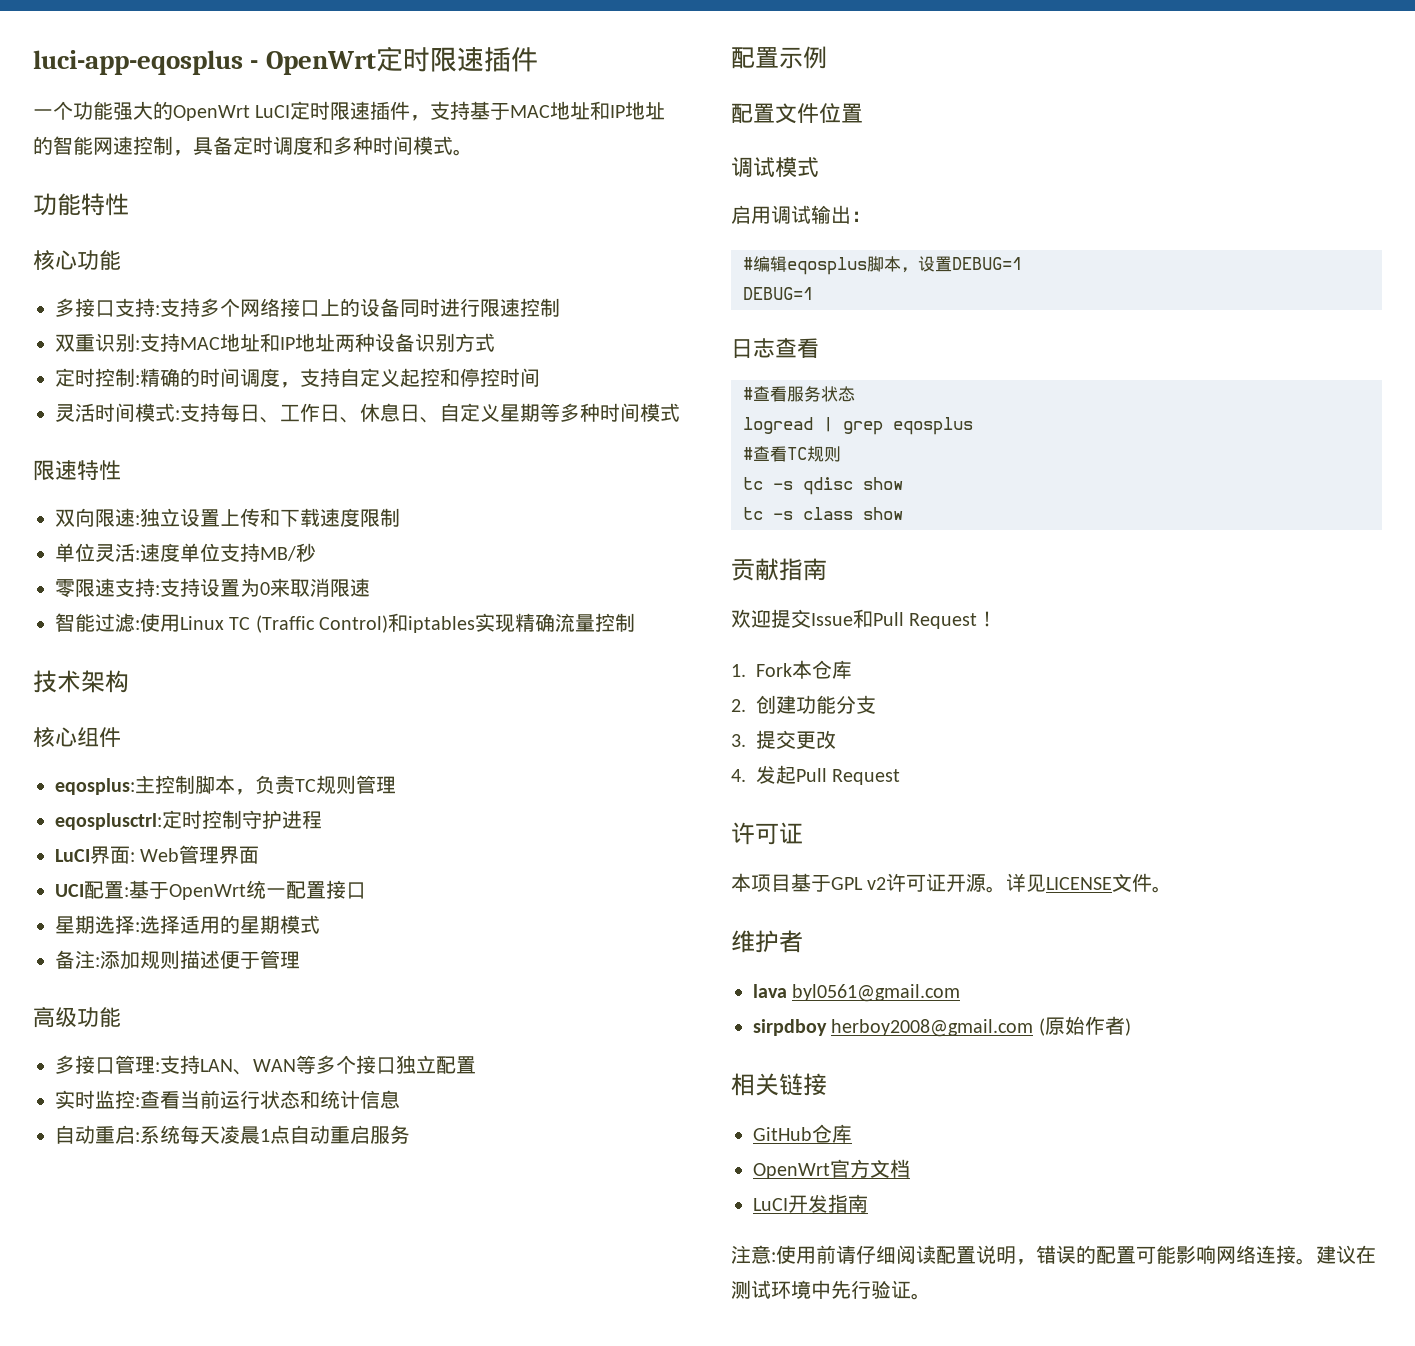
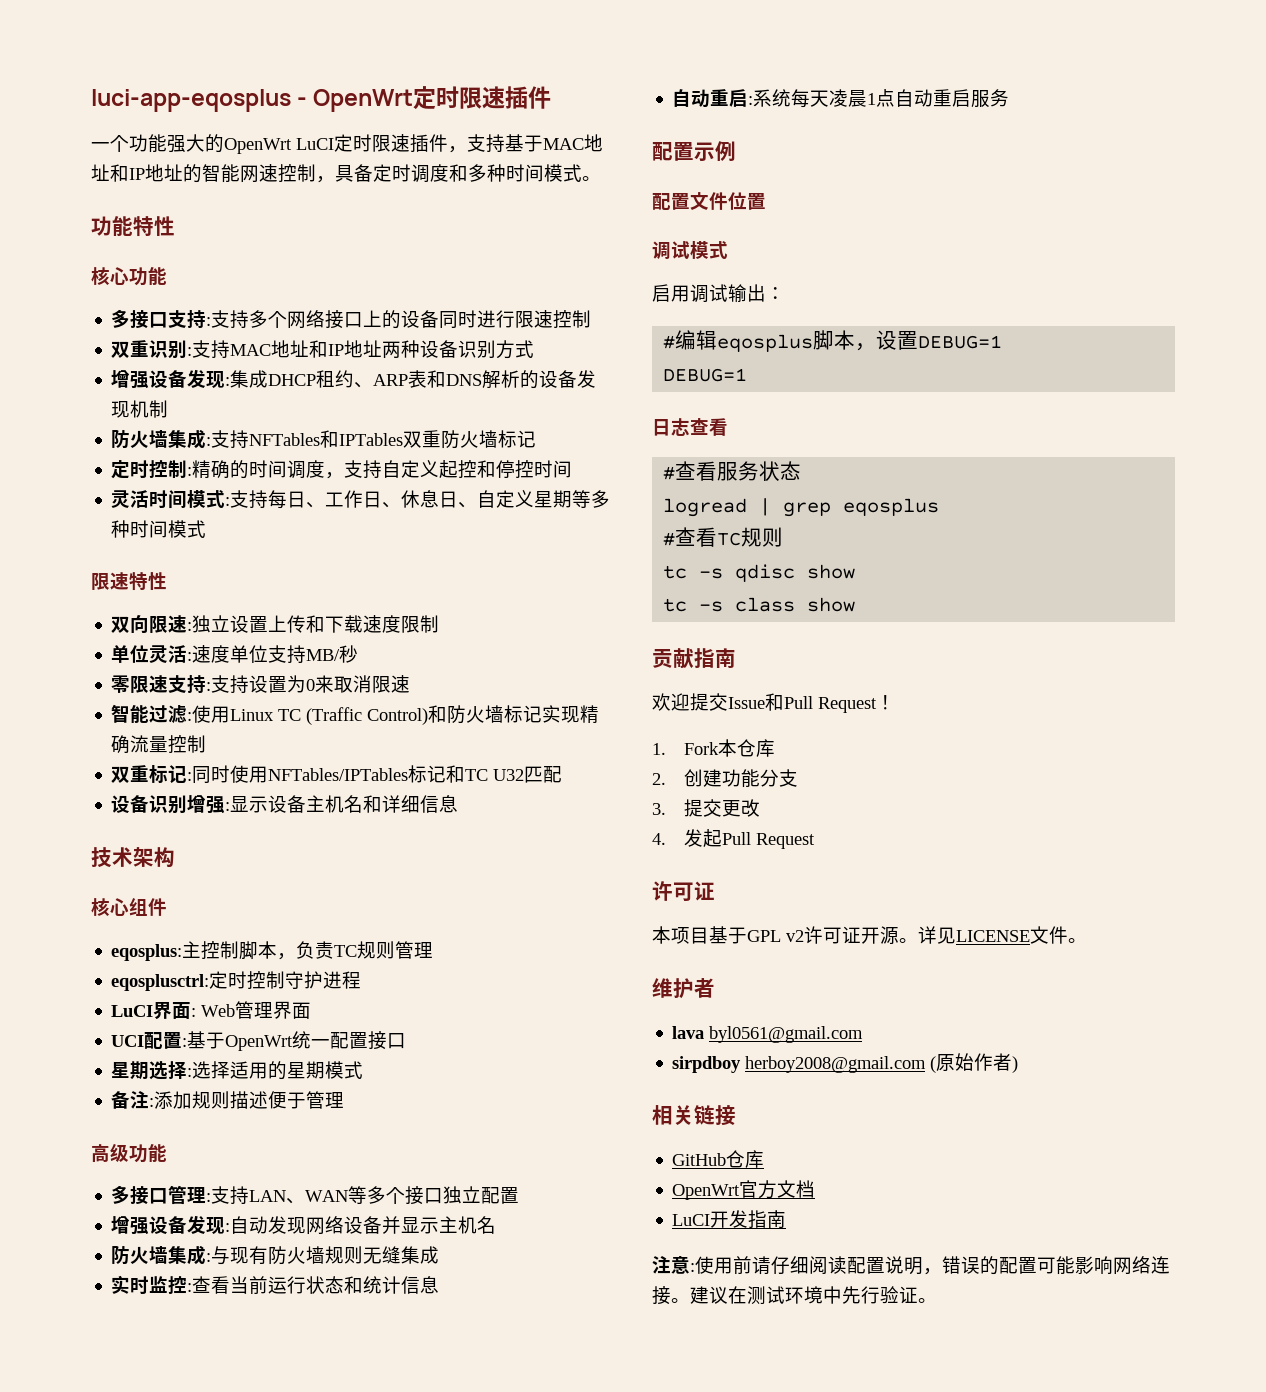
(495, 342) none -> [111,369,597,389] [111,400,169,418] [111,429,537,449] // 增强设备发现:集成DHCP租约、ARP表和DNS解析的设备发现机制 // 防火墙集成:支持NFTables和IPTables双重防火墙标记
[408,616,476,633] iptables -> [447,705,543,724] 防火墙标记
(636, 622) none -> [111,765,563,784] [111,795,459,814] // 双重标记:同时使用NFTables/IPTables标记和TC U32匹配 // 设备识别增强:显示设备主机名和详细信息
(476, 1065) none -> [111,1215,497,1235] [111,1245,440,1265] // 增强设备发现:自动发现网络设备并显示主机名 // 防火墙集成:与现有防火墙规则无缝集成

